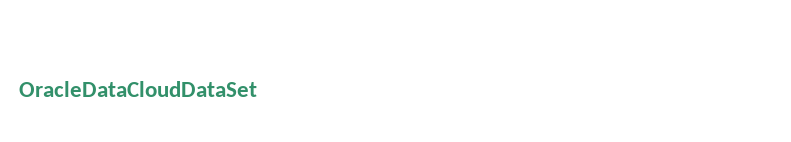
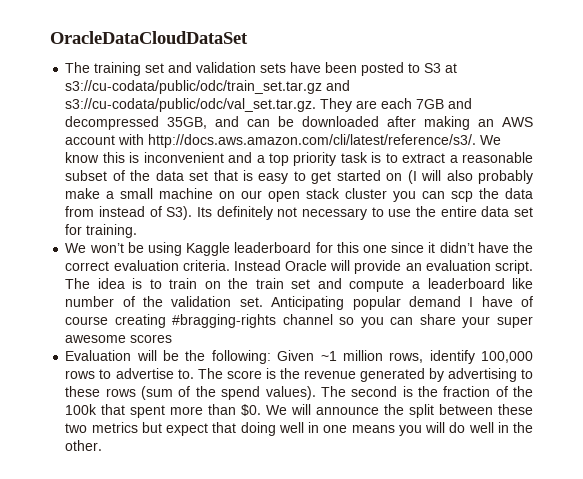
(257, 89) none -> [65,62,458,76] [65,80,351,94] [65,98,473,112] [65,116,533,130] [65,134,502,148] [65,152,533,166] [65,170,533,184] [65,188,533,202] [65,206,533,220] [65,224,138,238] [65,242,533,256] [65,260,534,274] [65,278,533,292] [65,296,534,310] [65,314,534,328] [65,334,173,343] [65,350,534,364] [65,368,534,382] [65,386,534,400] [65,404,534,418] [65,422,534,436] [65,440,103,451] // The training set and validation sets have been posted to S3 at s3://cu-codata/public/odc/train_set.tar.gz and s3://cu-codata/public/odc/val_set.tar.gz. They are each 7GB and decompressed 35GB, and can be downloaded after making an AWS account with http://docs.aws.amazon.com/cli/latest/reference/s3/. We know this is inconvenient and a top priority task is to extract a reasonable subset of the data set that is easy to get started on (I will also probably make a small machine on our open stack cluster you can scp the data from instead of S3). Its definitely not necessary to use the entire data set for training. // We won’t be using Kaggle leaderboard for this one since it didn’t have the correct evaluation criteria. Instead Oracle will provide an evaluation script. The idea is to train on the train set and compute a leaderboard like number of the validation set. Anticipating popular demand I have of course creating #bragging-rights channel so you can share your super awesome scores // Evaluation will be the following: Given ~1 million rows, identify 100,000 rows to advertise to. The score is the revenue generated by advertising to these rows (sum of the spend values). The second is the fraction of the 100k that spent more than $0. We will announce the split between these two metrics but expect that doing well in one means you will do well in the other.

